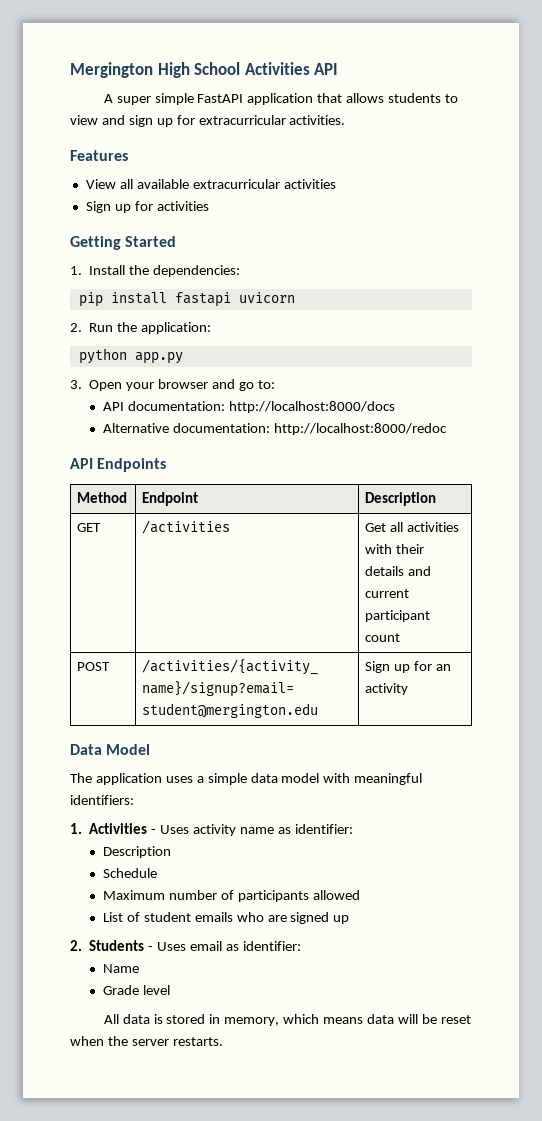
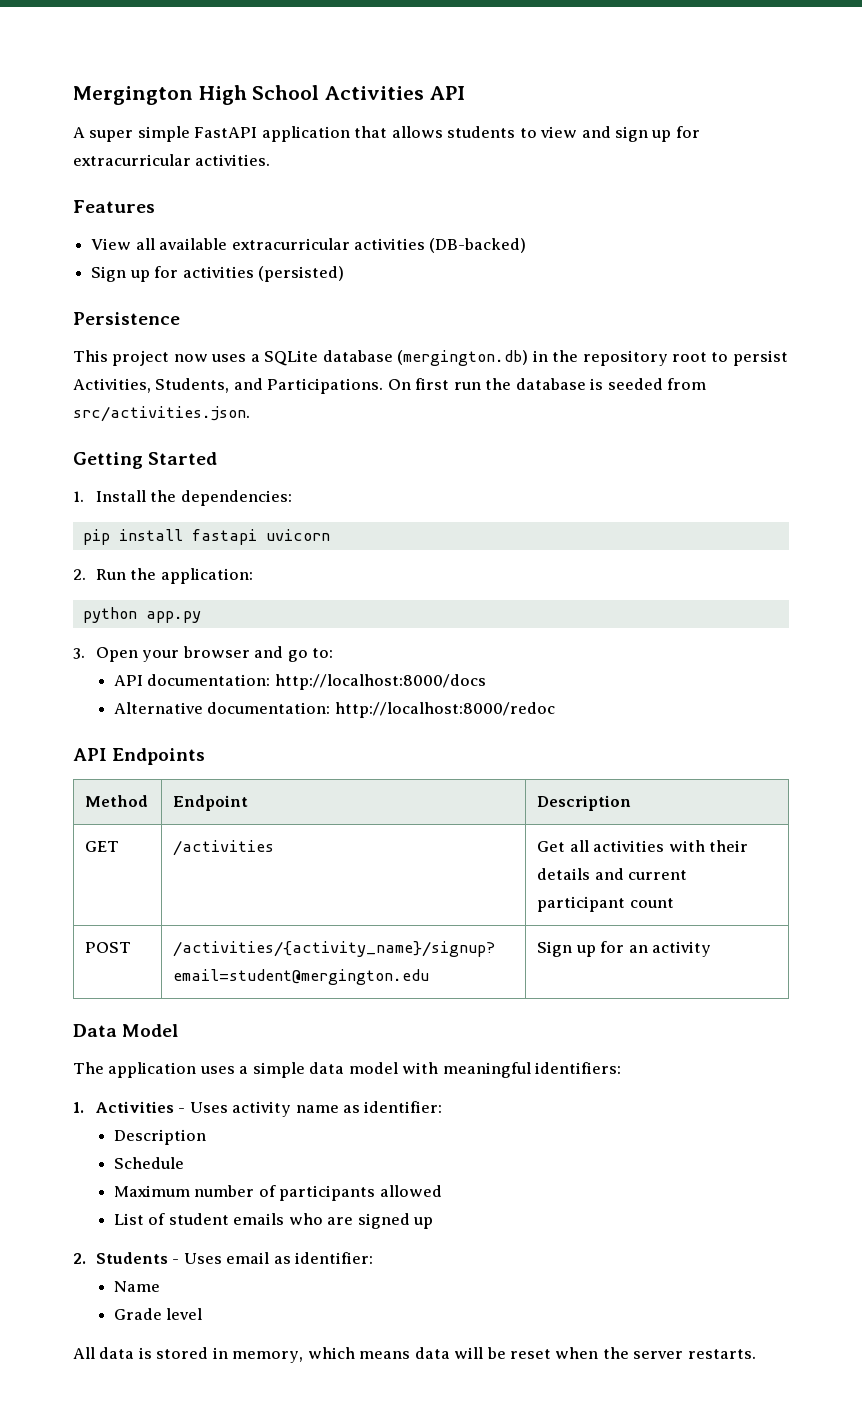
(336, 184) none -> [429,238,527,253] (DB-backed)
(209, 206) none -> [257,266,344,282] [73,312,180,325] [73,350,788,366] [73,378,707,394] [73,406,250,422] (persisted) // Persistence // This project now uses a SQLite database (mergington.db) in the repository root to persist Activities, Students, and Participations. On first run the database is seeded from src/activities.json.

